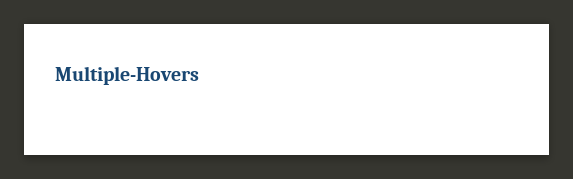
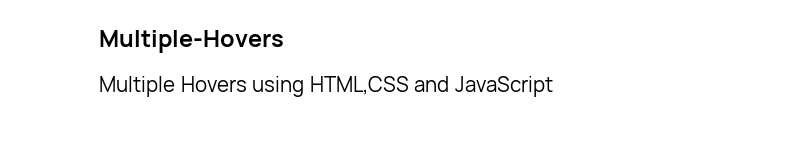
(199, 75) none -> [99,76,553,97] // Multiple Hovers using HTML,CSS and JavaScript

